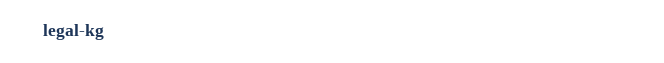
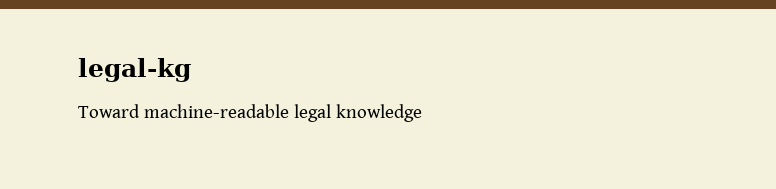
(104, 32) none -> [78,104,422,122] // Toward machine-readable legal knowledge

